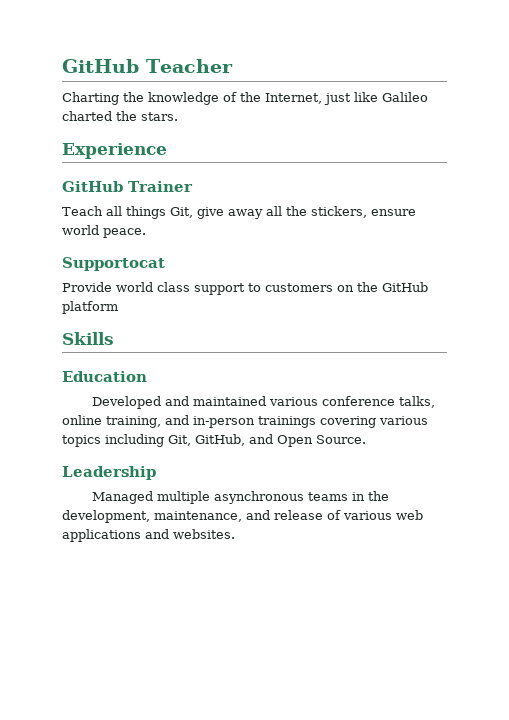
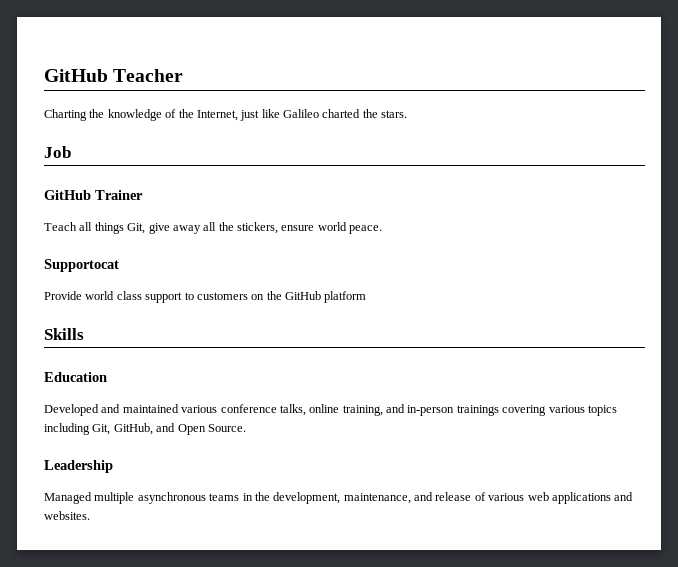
[62,143,167,159] Experience -> [44,146,71,158] Job

